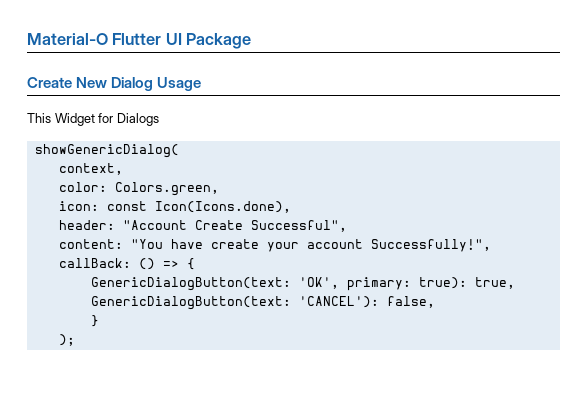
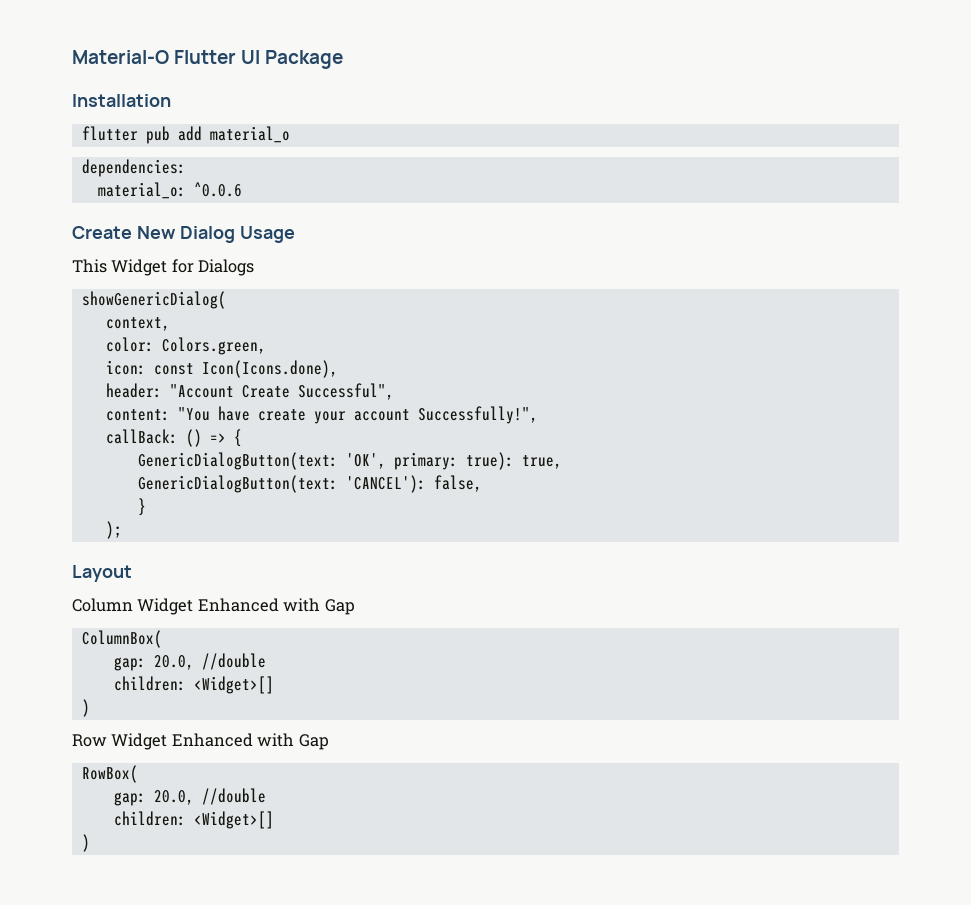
(252, 41) none -> [72,94,171,107] [81,126,290,144] [81,159,186,177] [97,182,242,199] // Installation // flutter pub add material_o // dependencies: // material_o: ^0.0.6
(75, 340) none -> [72,565,132,582] [72,598,355,615] [81,630,162,648] [113,653,266,671] [113,676,274,694] [81,699,90,717] [72,733,329,750] [81,765,138,783] [113,788,266,806] [113,811,274,829] [81,834,90,852] // Layout // Column Widget Enhanced with Gap // ColumnBox( // gap: 20.0, //double // children: <Widget>[] // ) // Row Widget Enhanced with Gap // RowBox( // gap: 20.0, //double // children: <Widget>[] // )

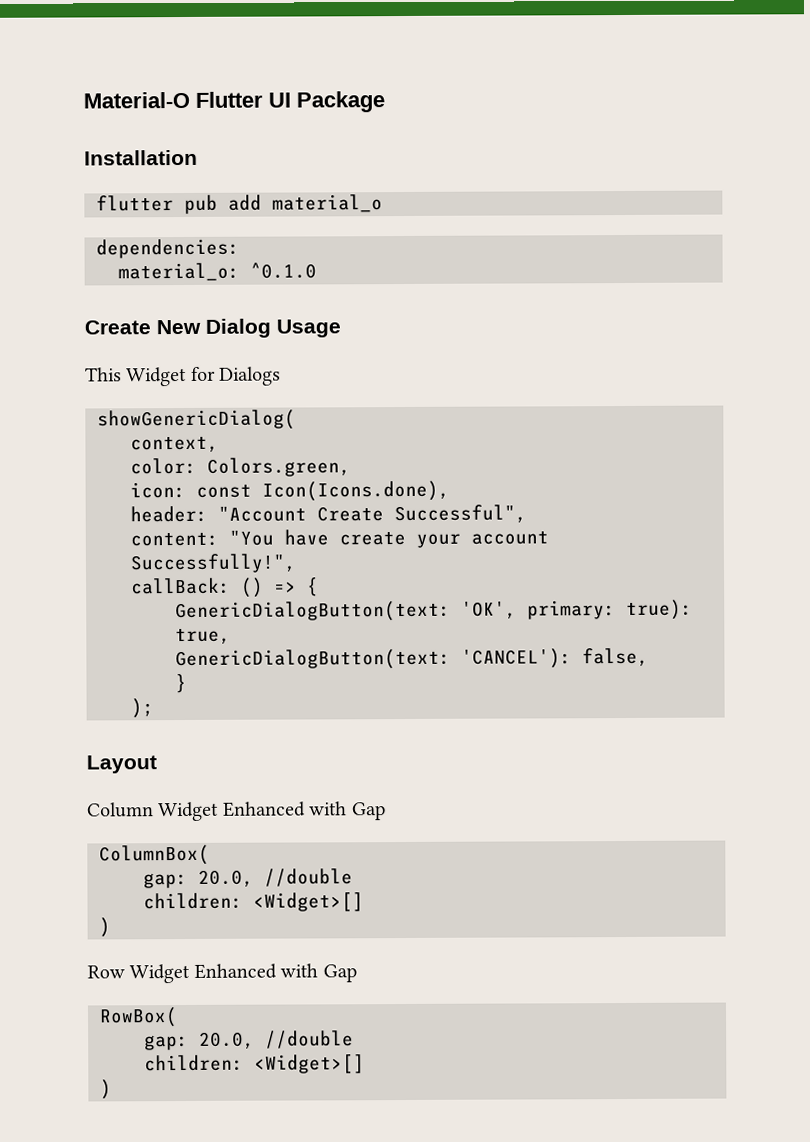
[193,182,242,197] ^0.0.6 -> [250,262,317,279] ^0.1.0

